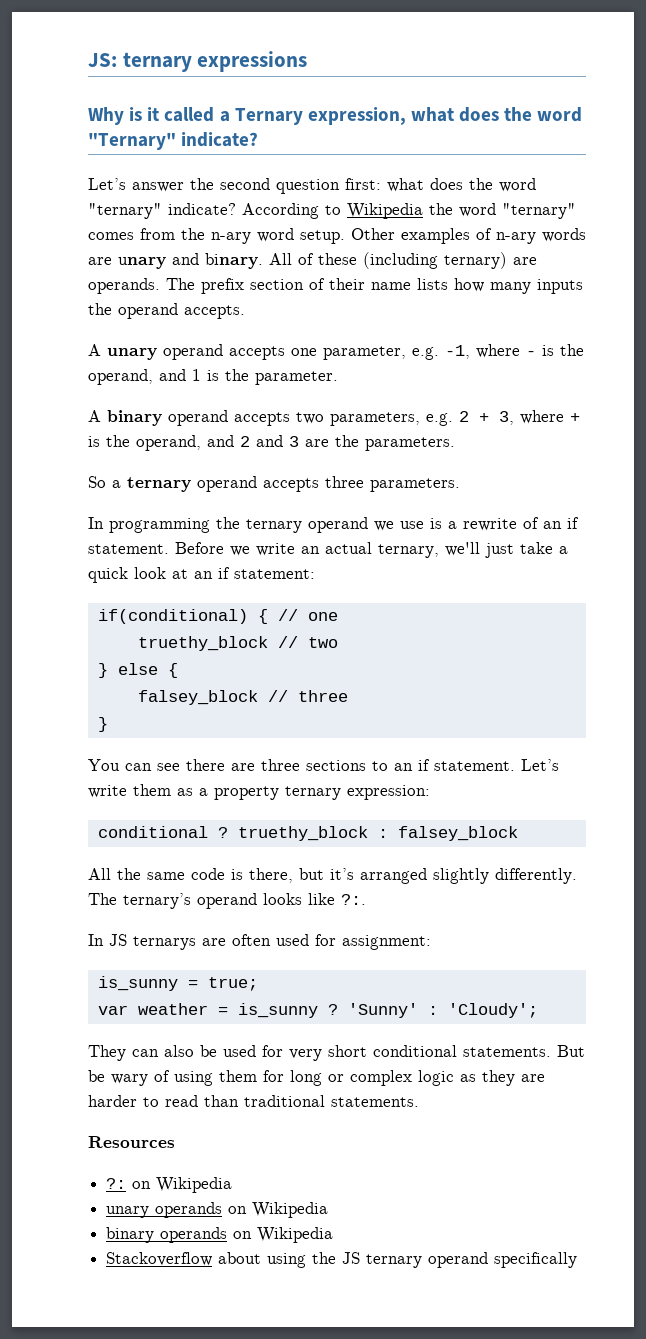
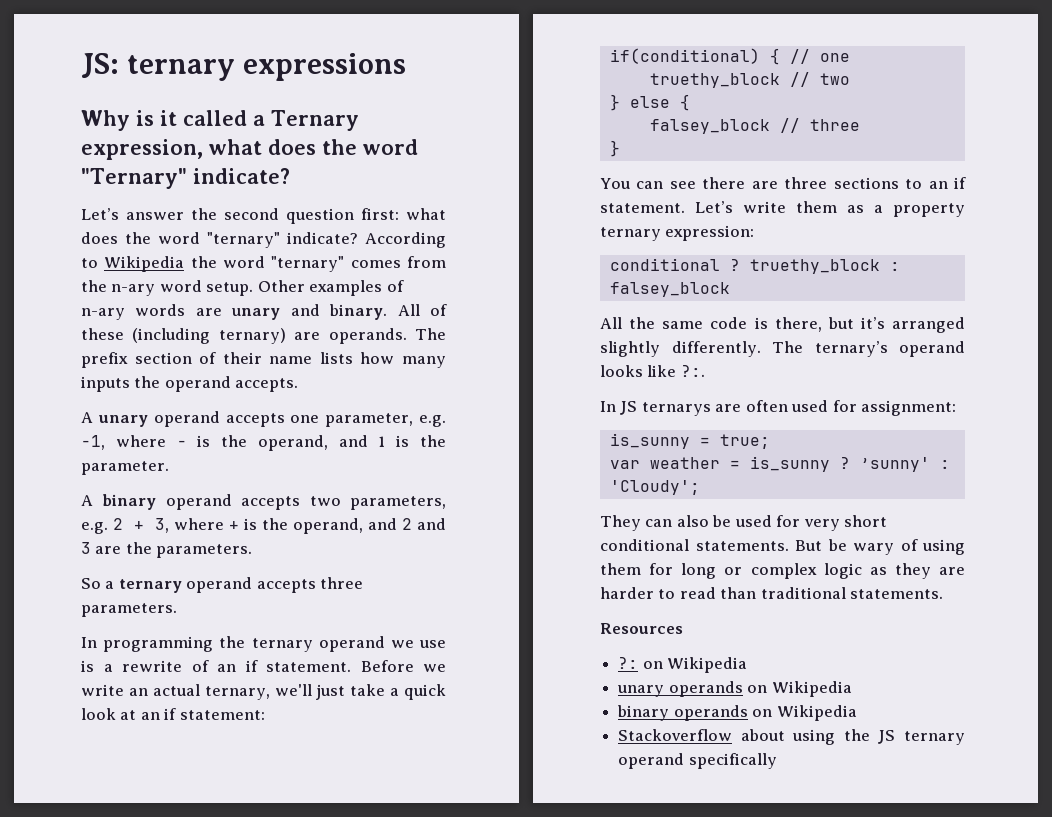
[347,1003,418,1018] 'Sunny' -> [859,457,930,472] ’sunny'

